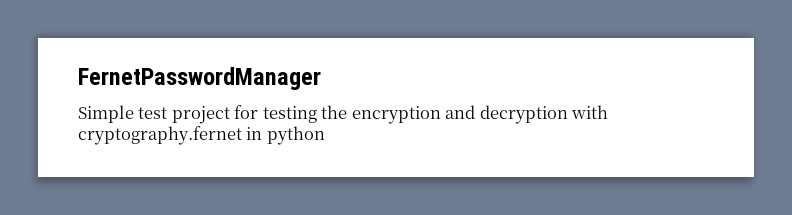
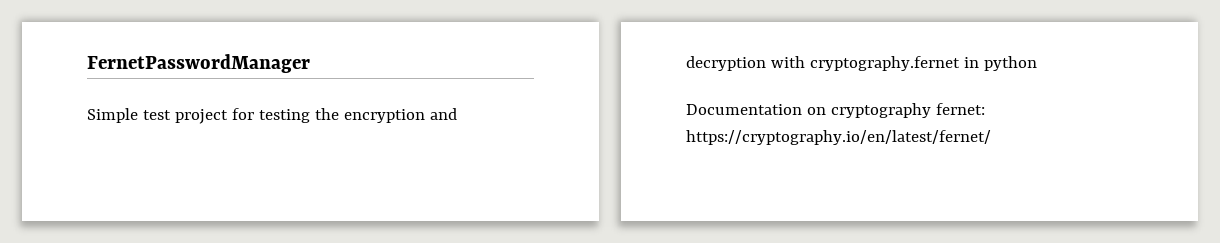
(325, 135) none -> [686,103,985,118] [686,130,991,145] // Documentation on cryptography fernet: https://cryptography.io/en/latest/fernet/

